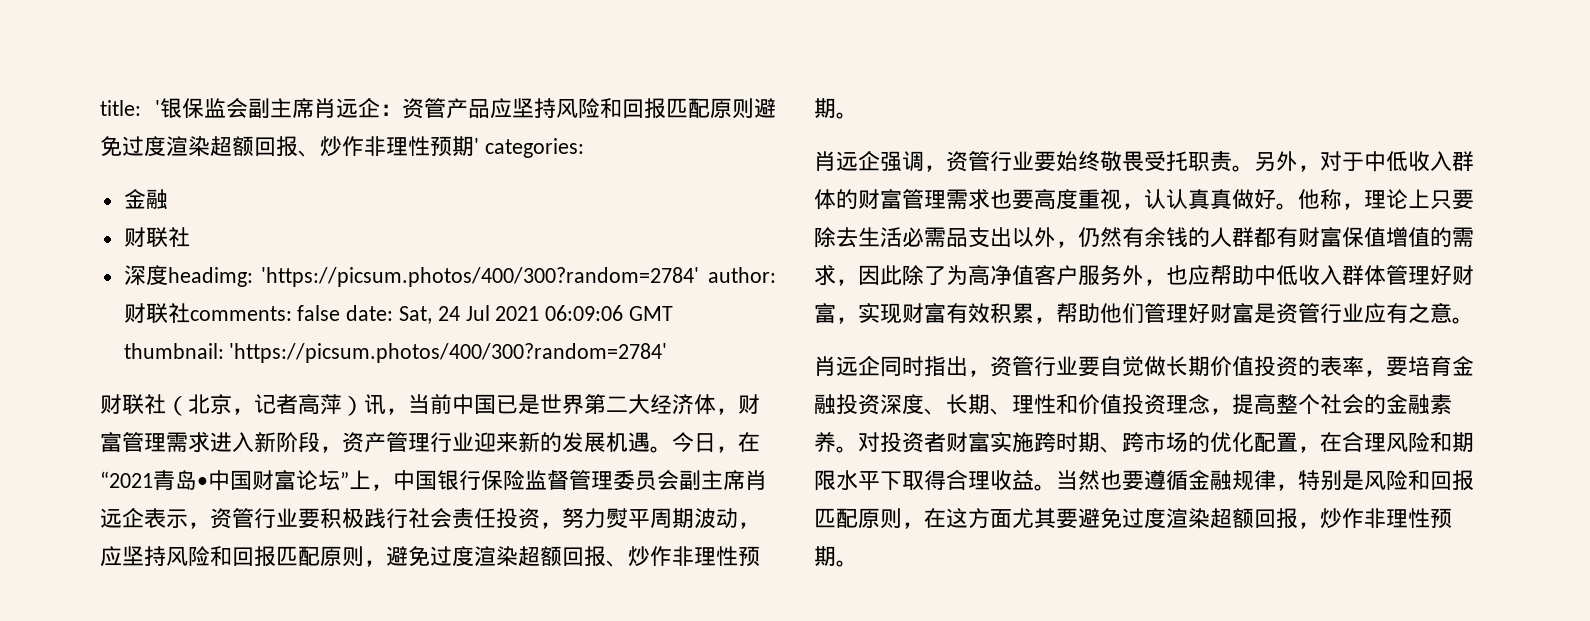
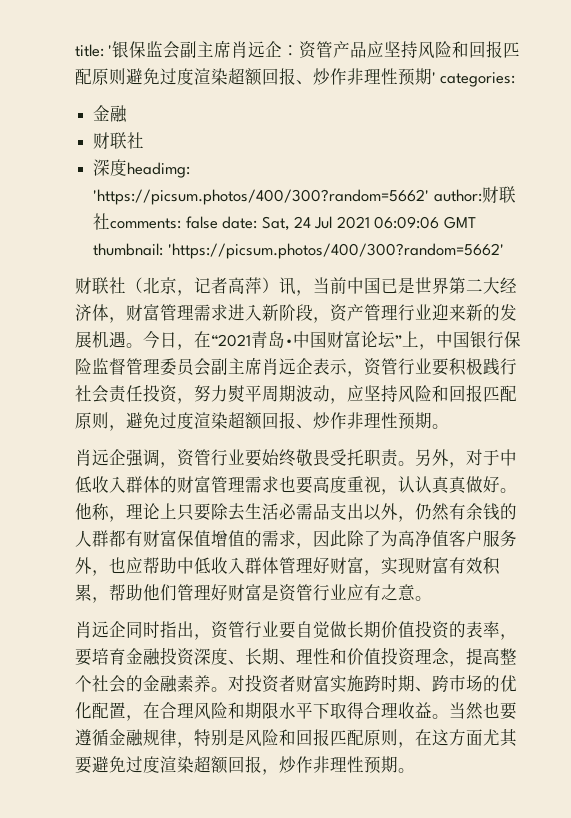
[261,267,700,287] 'https://picsum.photos/400/300?random=2784' -> [93,189,430,205] 'https://picsum.photos/400/300?random=5662'
[229,343,668,363] 'https://picsum.photos/400/300?random=2784' -> [167,243,504,259] 'https://picsum.photos/400/300?random=5662'

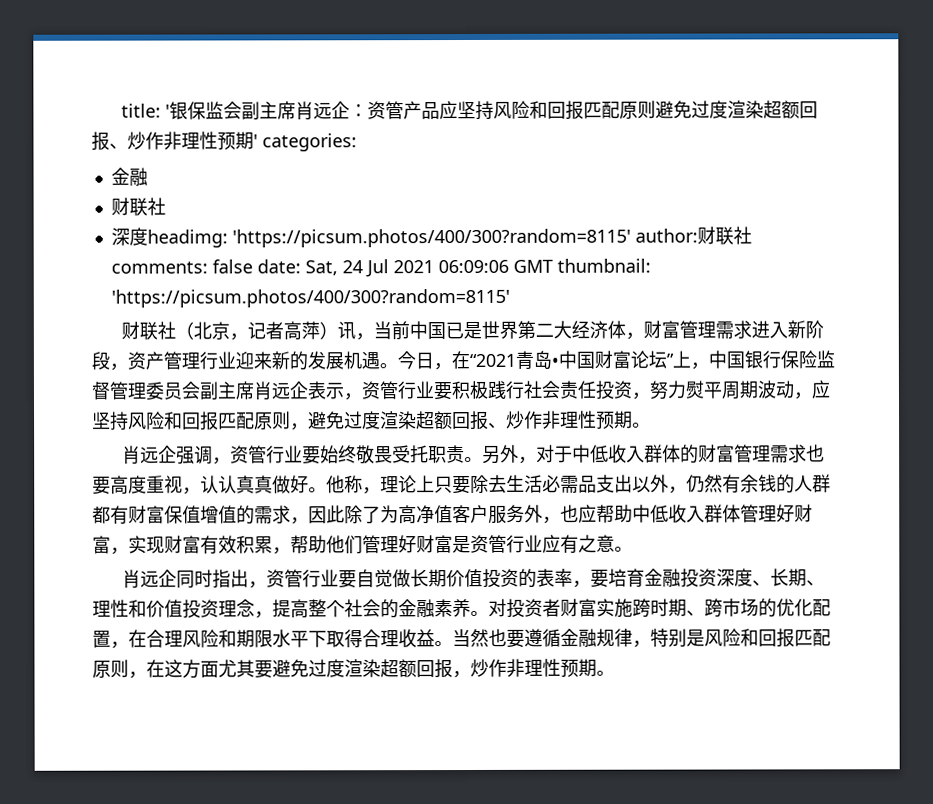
[93,189,430,205] 'https://picsum.photos/400/300?random=5662' -> [231,228,631,248] 'https://picsum.photos/400/300?random=8115'
[167,243,504,259] 'https://picsum.photos/400/300?random=5662' -> [110,288,510,308] 'https://picsum.photos/400/300?random=8115'

